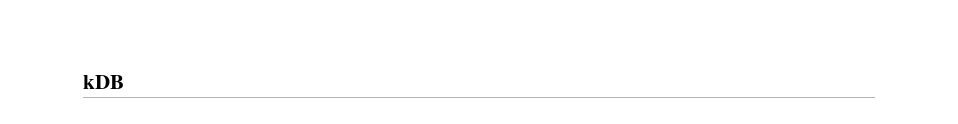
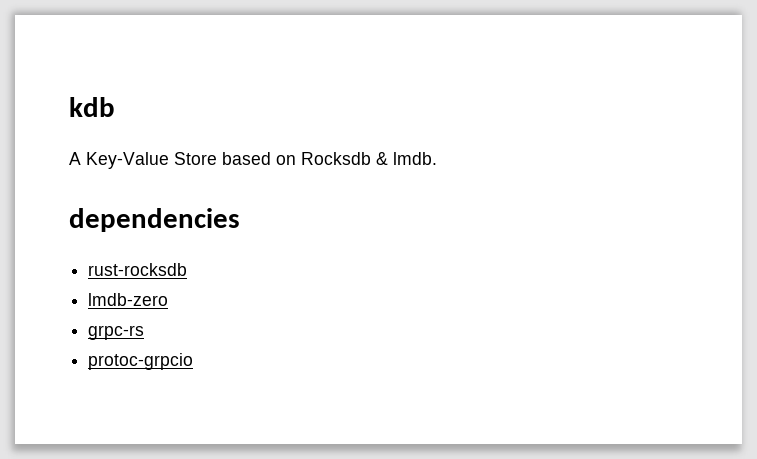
[83,75,124,89] kDB -> [69,97,115,117] [69,152,437,169] [69,208,240,232] [88,263,188,276] [88,293,169,306] [88,325,145,340] [88,353,194,370] kdb // A Key-Value Store based on Rocksdb & lmdb. // dependencies // rust-rocksdb // lmdb-zero // grpc-rs // protoc-grpcio

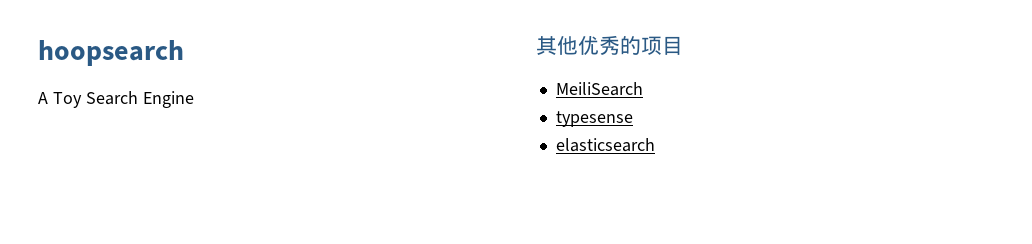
[69,97,115,117] kdb -> [38,40,184,66] hoopsearch
[86,152,437,169] [69,208,240,232] [88,263,188,276] [88,293,169,306] [88,325,145,340] [88,353,194,370] Key-Value Store based on Rocksdb & lmdb. // dependencies // rust-rocksdb // lmdb-zero // grpc-rs // protoc-grpcio -> [52,91,194,108] [536,35,683,55] [555,82,643,96] [555,111,633,127] [555,138,655,152] Toy Search Engine // 其他优秀的项目 // MeiliSearch // typesense // elasticsearch

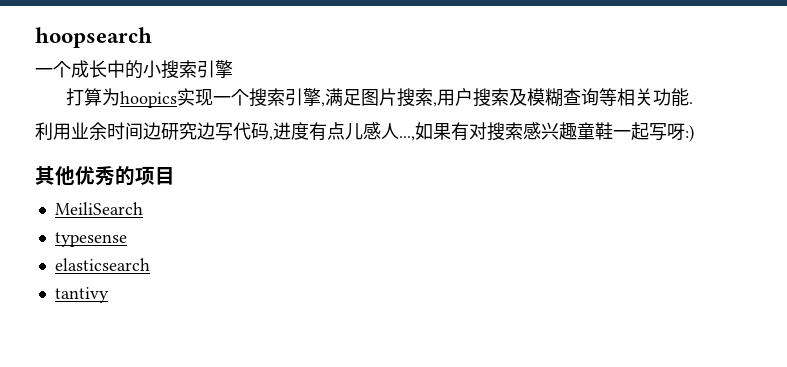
[38,91,194,108] A Toy Search Engine -> [35,60,233,79] [65,88,693,108] [35,122,694,142] 一个成长中的小搜索引擎 // 打算为hoopics实现一个搜索引擎,满足图片搜索,用户搜索及模糊查询等相关功能. // 利用业余时间边研究边写代码,进度有点儿感人...,如果有对搜索感兴趣童鞋一起写呀:)
(655, 145) none -> [54,287,109,303] // tantivy

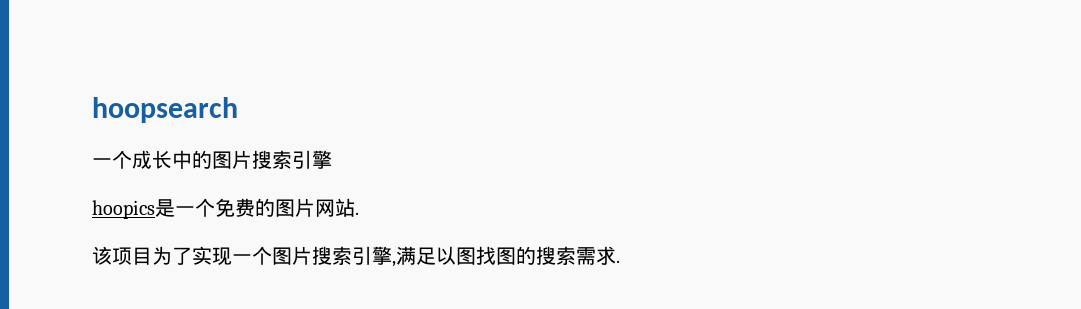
[143,60,161,78] 小 -> [212,150,252,169] 图片
[65,88,177,108] 打算为hoopics -> [92,198,359,219] [92,246,192,265] hoopics是一个免费的图片网站. // 该项目为了
(249, 97) none -> [272,246,312,265] 图片
[360,88,693,107] [35,122,694,142] [35,166,175,186] [54,202,143,215] [54,232,127,247] [54,258,150,271] [54,287,109,303] 图片搜索,用户搜索及模糊查询等相关功能. // 利用业余时间边研究边写代码,进度有点儿感人...,如果有对搜索感兴趣童鞋一起写呀:) // 其他优秀的项目 // MeiliSearch // typesense // elasticsearch // tantivy -> [436,246,620,265] 以图找图的搜索需求.

